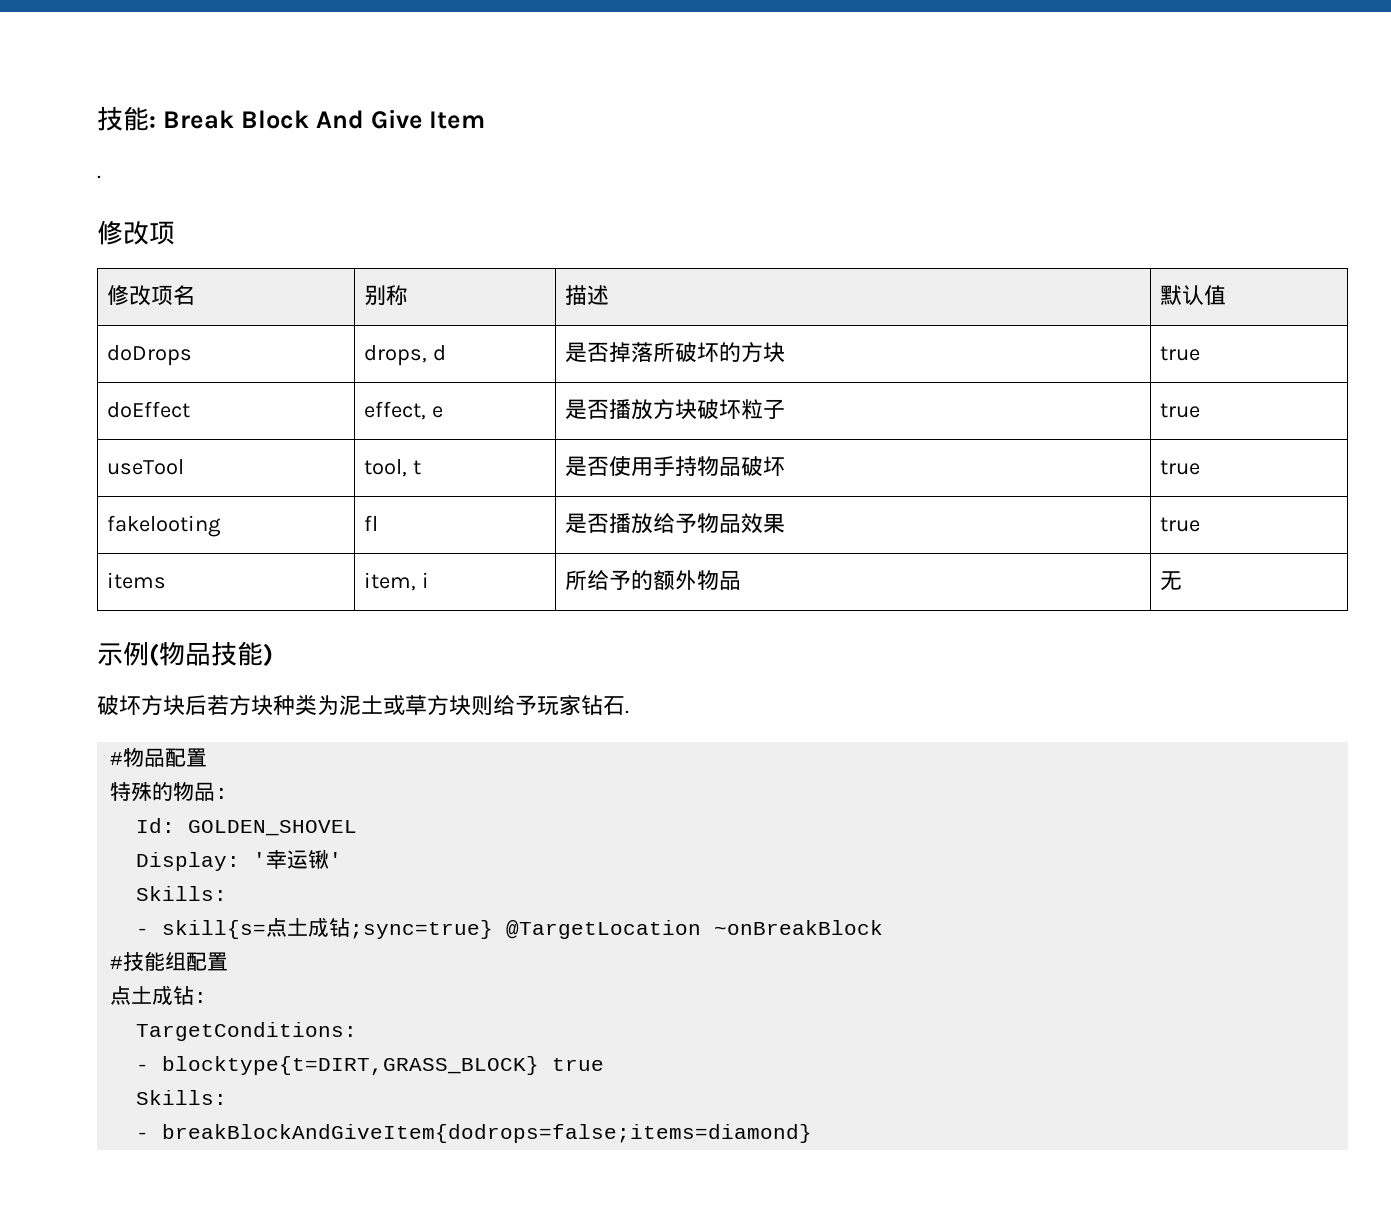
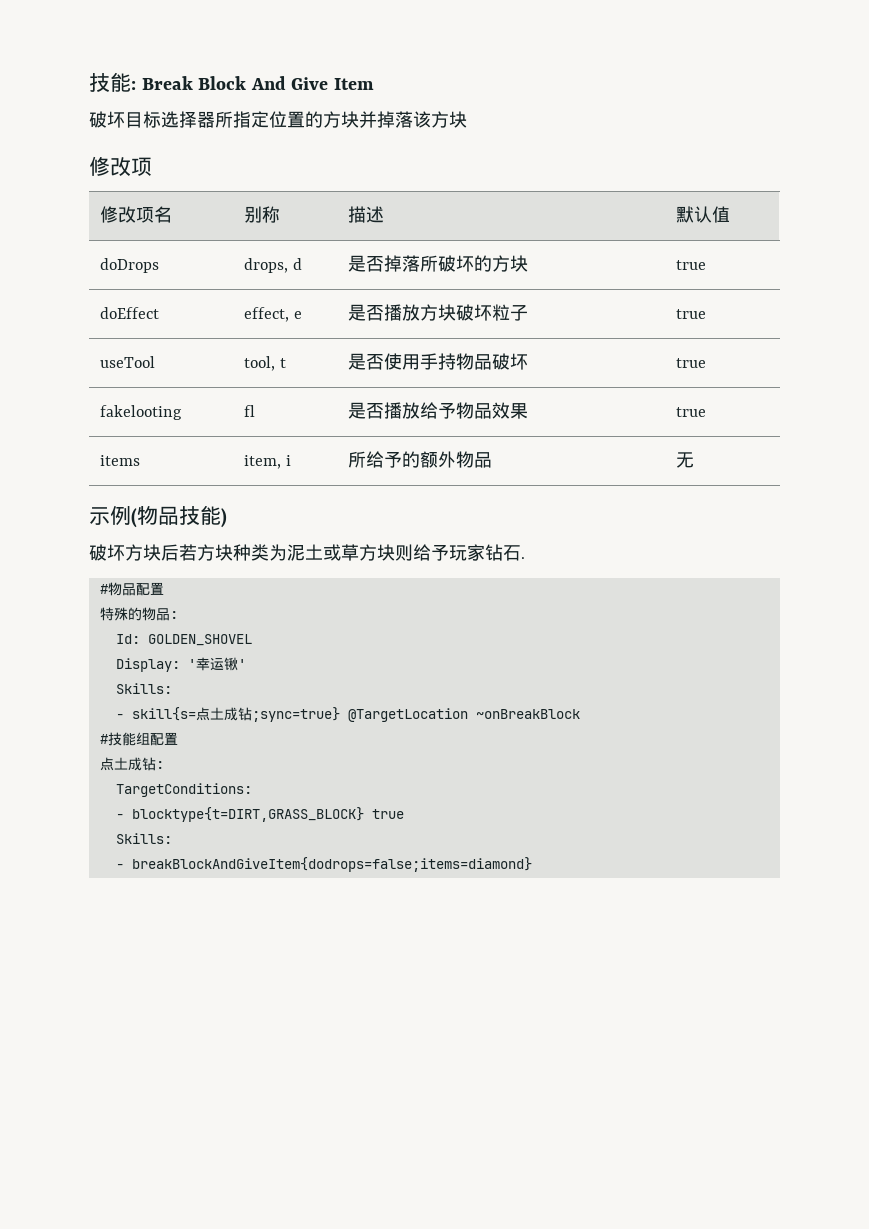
[97,175,101,179] . -> [89,111,467,128] 破坏目标选择器所指定位置的方块并掉落该方块

